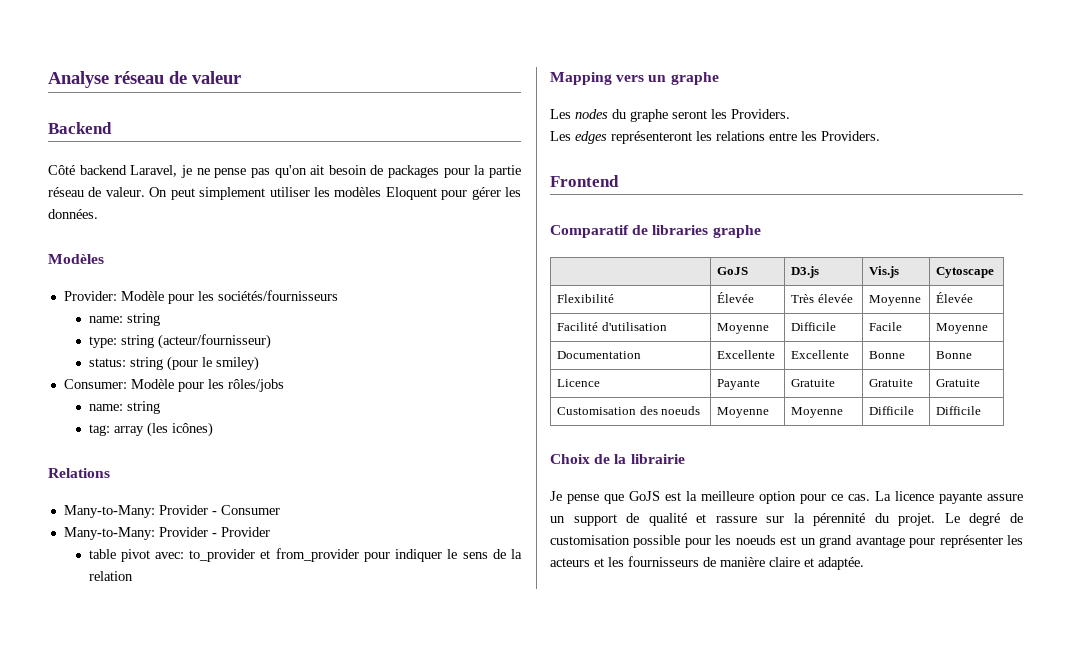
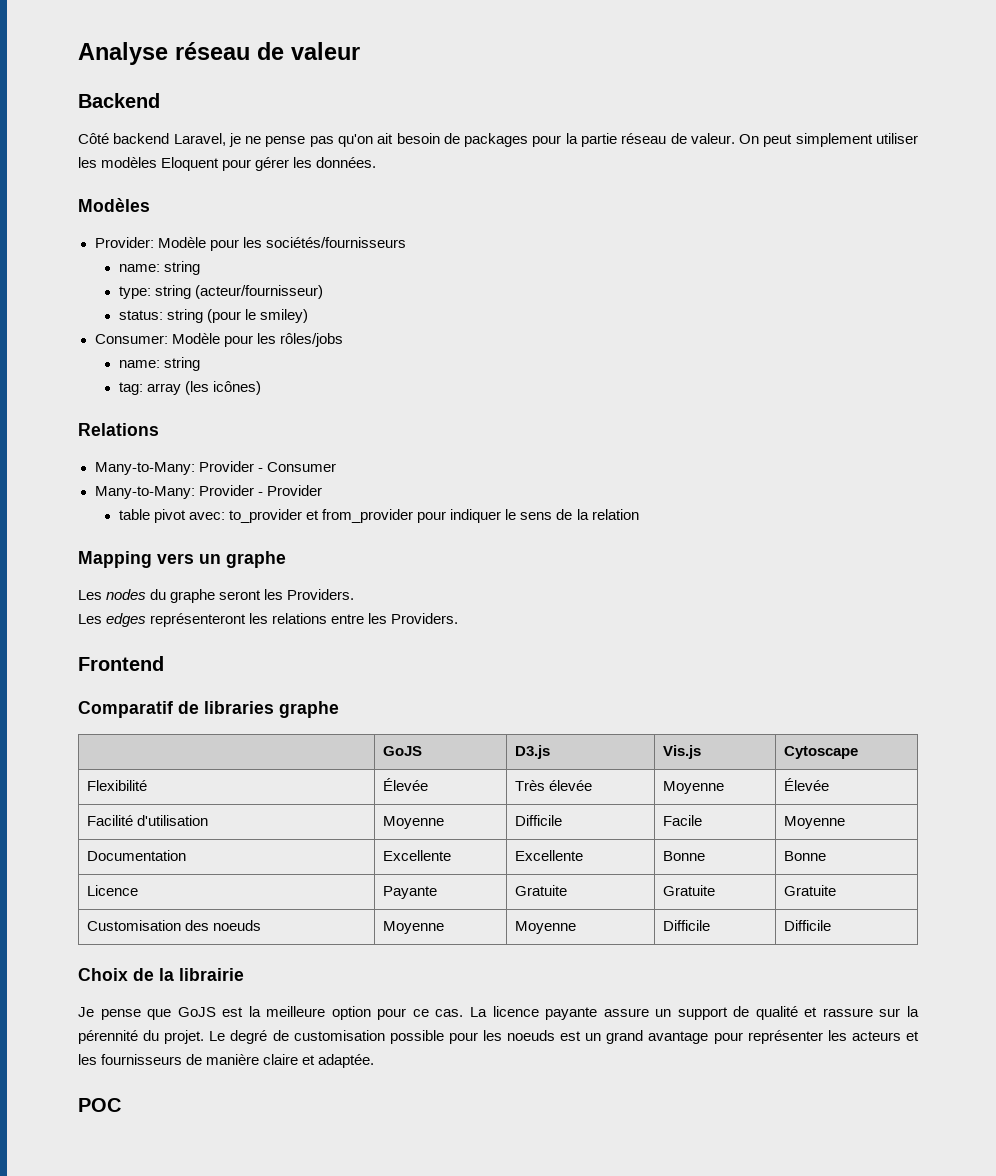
(864, 563) none -> [78,1098,121,1112] // POC

